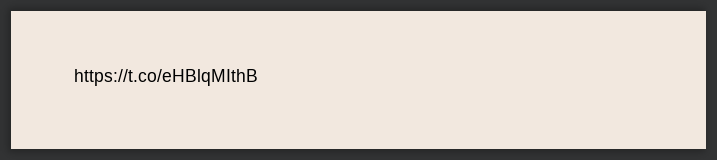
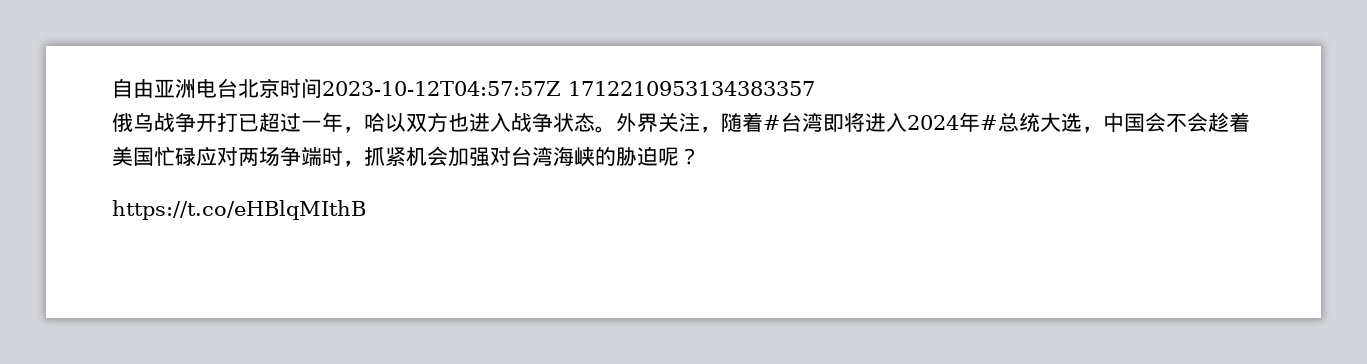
(74, 77) none -> [112,78,815,98] [112,112,1250,133] [112,146,700,167] 自由亚洲电台北京时间2023-10-12T04:57:57Z 1712210953134383357 // 俄乌战争开打已超过一年，哈以双方也进入战争状态。外界关注，随着#台湾即将进入2024年#总统大选，中国会不会趁着美国忙碌应对两场争端时，抓紧机会加强对台湾海峡的胁迫呢？ //

